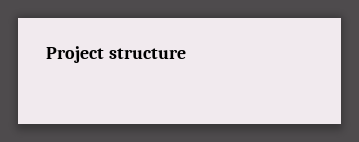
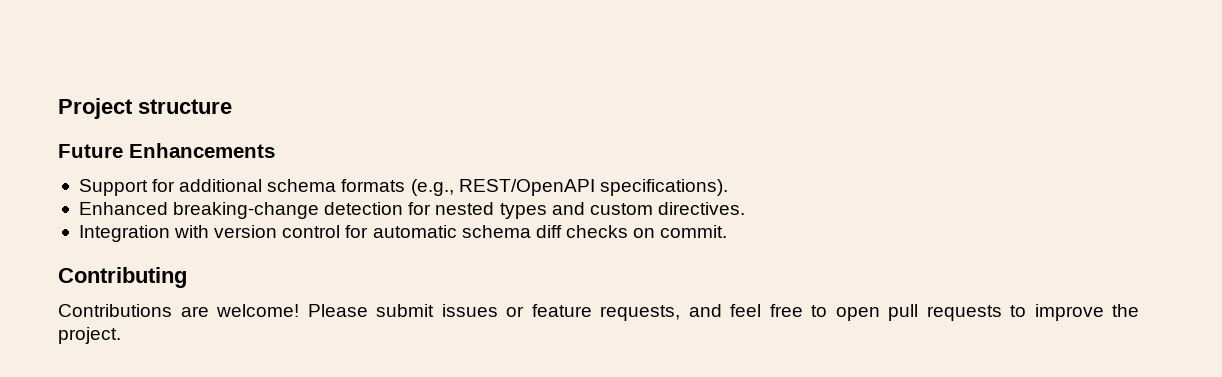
(186, 53) none -> [58,143,275,158] [78,179,728,196] [78,202,745,219] [78,225,728,242] [58,267,187,288] [58,304,1139,321] [58,327,121,344] // Future Enhancements // Support for additional schema formats (e.g., REST/OpenAPI specifications). // Enhanced breaking-change detection for nested types and custom directives. // Integration with version control for automatic schema diff checks on commit. // Contributing // Contributions are welcome! Please submit issues or feature requests, and feel free to open pull requests to improve the project.

